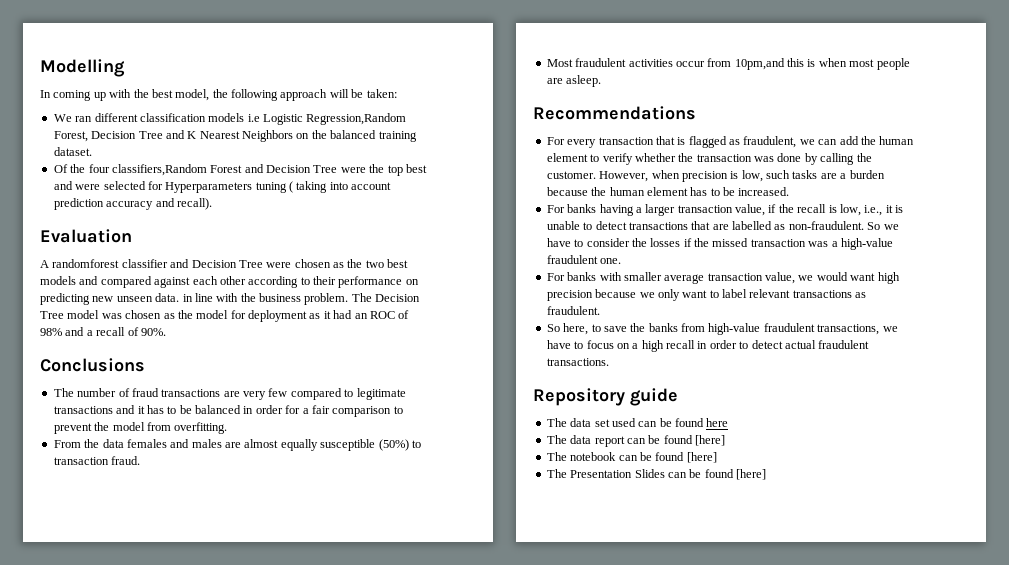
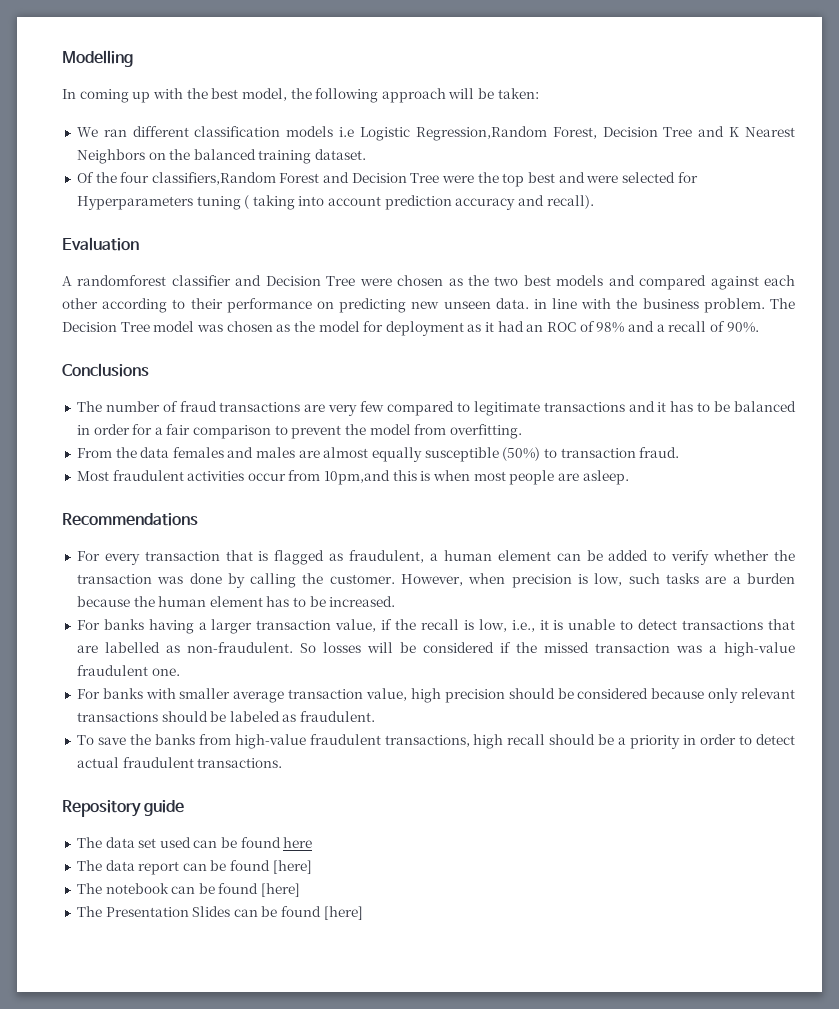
[799,136,915,145] [546,153,588,162] we can add the human element -> [429,550,649,561] a human element can be added
[883,224,899,230] [546,238,681,247] we have to consider the losses -> [322,642,494,653] losses will be considered
[798,272,900,284] [546,289,852,301] we would want high precision because we only want to label relevant transactions -> [410,688,795,703] [76,711,280,722] high precision should be considered because only relevant transactions should be labeled
[546,323,601,335] So here, to -> [76,735,94,745] To
[882,326,898,332] [546,340,695,352] we have to focus on a high recall -> [473,734,681,749] high recall should be a priority

